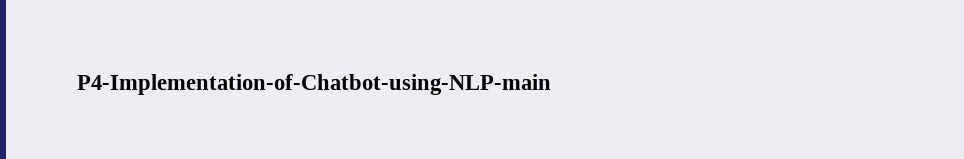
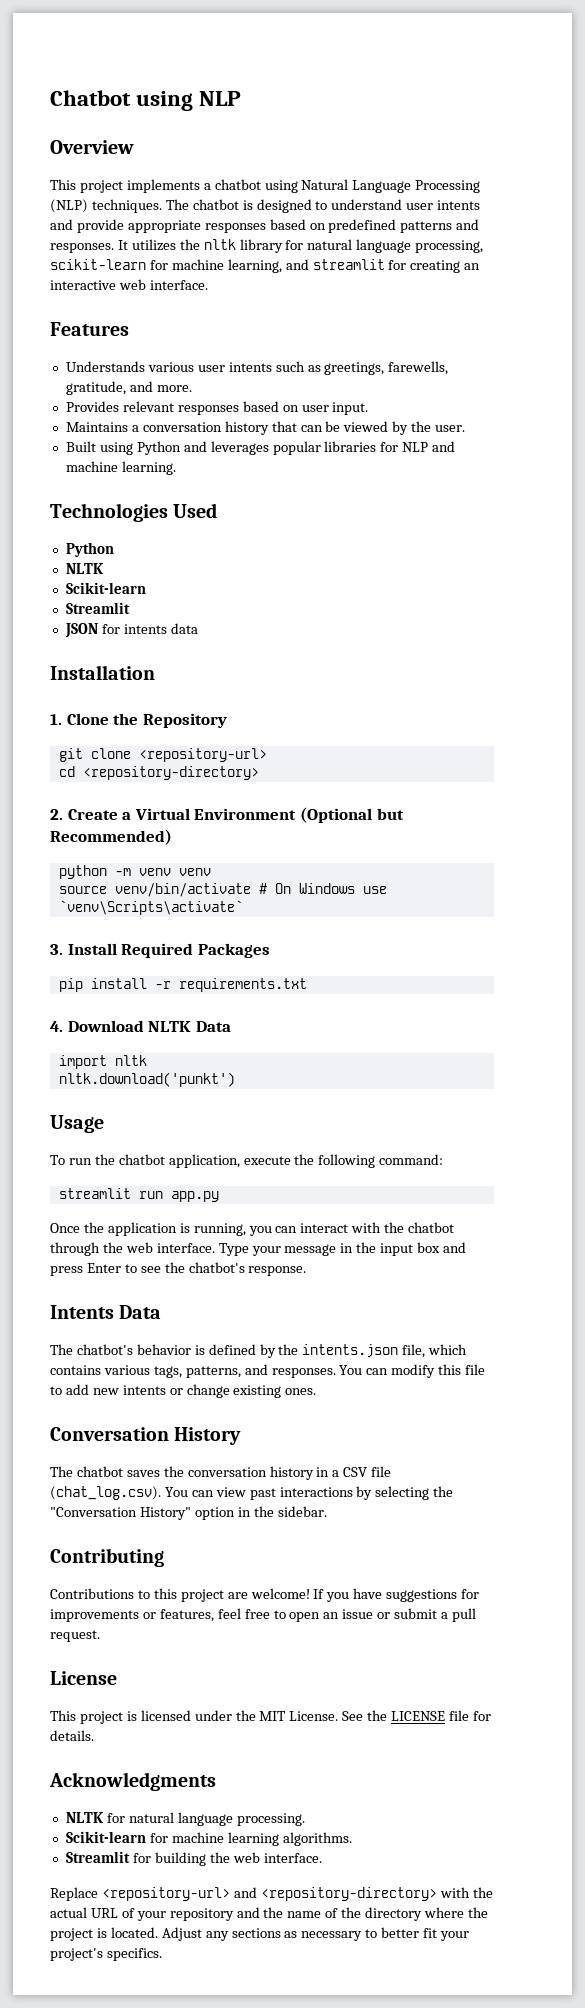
[77,74,551,95] P4-Implementation-of-Chatbot-using-NLP-main -> [50,90,242,111] [50,140,134,154] [50,179,481,193] [50,199,481,213] [50,219,480,233] [50,239,484,253] [50,259,481,273] [50,279,208,290] [50,322,129,336] [65,361,449,375] [65,381,192,395] [65,401,369,415] [65,421,466,435] [65,441,456,455] [65,461,176,475] [50,503,218,522] [65,542,114,557] [65,563,104,574] [65,582,146,594] [65,602,130,614] [64,623,198,638] [50,665,155,680] [50,713,227,728] [58,748,267,762] [58,766,259,780] [50,807,404,823] [50,829,172,845] [58,865,211,879] [58,883,387,897] [58,900,243,915] [50,943,270,958] [58,978,307,992] [50,1020,231,1032] [58,1055,147,1069] [58,1072,235,1087] [50,1115,104,1133] [50,1154,444,1168] [58,1188,219,1202] [50,1222,455,1236] [50,1242,467,1256] [50,1262,307,1276] [50,1305,162,1319] [50,1344,468,1358] [50,1364,486,1378] [50,1384,317,1398] [50,1427,242,1445] [50,1466,392,1480] [50,1486,454,1500] [50,1506,327,1520] [50,1548,164,1567] [50,1588,480,1602] [50,1608,476,1622] [50,1630,100,1642] [50,1671,117,1685] [50,1710,491,1724] [50,1730,94,1741] [49,1772,216,1791] [65,1812,305,1826] [65,1831,352,1846] [65,1851,322,1866] [50,1887,493,1901] [50,1907,488,1921] [50,1927,470,1941] [50,1948,162,1961] Chatbot using NLP // Overview // This project implements a chatbot using Natural Language Processing (NLP) techniques. The chatbot is designed to understand user intents and provide appropriate responses based on predefined patterns and responses. It utilizes the nltk library for natural language processing, scikit-learn for machine learning, and streamlit for creating an interactive web interface. // Features // Understands various user intents such as greetings, farewells, gratitude, and more. // Provides relevant responses based on user input. // Maintains a conversation history that can be viewed by the user. // Built using Python and leverages popular libraries for NLP and machine learning. // Technologies Used // Python // NLTK // Scikit-learn // Streamlit // JSON for intents data // Installation // 1. Clone the Repository // git clone <repository-url> // cd <repository-directory> // 2. Create a Virtual Environment (Optional but Recommended) // python -m venv venv // source venv/bin/activate # On Windows use `venv\Scripts\activate` // 3. Install Required Packages // pip install -r requirements.txt // 4. Download NLTK Data // import nltk // nltk.download('punkt') // Usage // To run the chatbot application, execute the following command: // streamlit run app.py // Once the application is running, you can interact with the chatbot through the web interface. Type your message in the input box and press Enter to see the chatbot's response. // Intents Data // The chatbot's behavior is defined by the intents.json file, which contains various tags, patterns, and responses. You can modify this file to add new intents or change existing ones. // Conversation History // The chatbot saves the conversation history in a CSV file (chat_log.csv). You can view past interactions by selecting the "Conversation History" option in the sidebar. // Contributing // Contributions to this project are welcome! If you have suggestions for improvements or features, feel free to open an issue or submit a pull request. // License // This project is licensed under the MIT License. See the LICENSE file for details. // Acknowledgments // NLTK for natural language processing. // Scikit-learn for machine learning algorithms. // Streamlit for building the web interface. // Replace <repository-url> and <repository-directory> with the actual URL of your repository and the name of the directory where the project is located. Adjust any sections as necessary to better fit your project's specifics.

